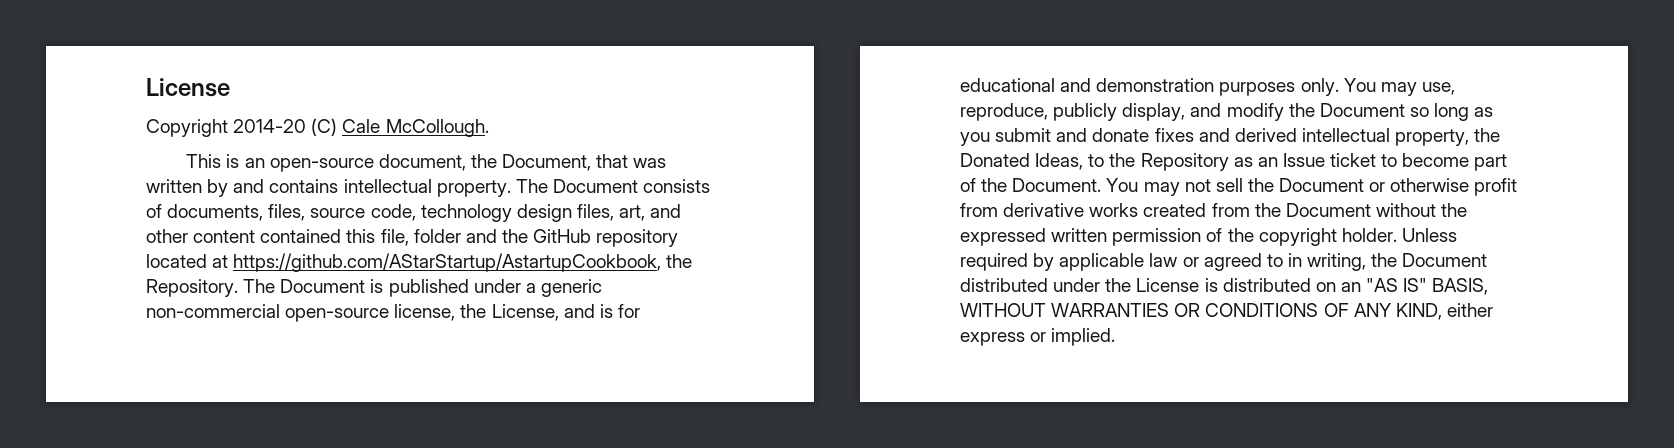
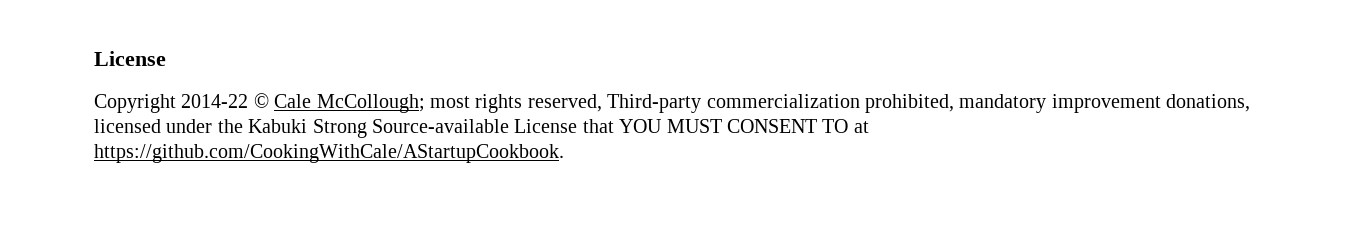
[233,118,489,137] [186,154,667,172] [146,179,711,197] [146,204,682,222] [146,229,679,247] [146,253,693,272] [146,279,602,297] [146,304,640,322] [960,78,1455,96] [960,103,1494,121] [960,128,1501,146] [960,153,1508,171] [960,178,1518,196] [960,203,1468,217] [960,228,1457,246] [960,253,1488,271] [960,278,1489,295] [960,303,1493,320] [960,328,1116,346] 2014-20 (C) Cale McCollough. // This is an open-source document, the Document, that was written by and contains intellectual property. The Document consists of documents, files, source code, technology design files, art, and other content contained this file, folder and the GitHub repository located at https://github.com/AStarStartup/AstartupCookbook, the Repository. The Document is published under a generic non-commercial open-source license, the License, and is for educational and demonstration purposes only. You may use, reproduce, publicly display, and modify the Document so long as you submit and donate fixes and derived intellectual property, the Donated Ideas, to the Repository as an Issue ticket to become part of the Document. You may not sell the Document or otherwise profit from derivative works created from the Document without the expressed written permission of the copyright holder. Unless required by applicable law or agreed to in writing, the Document distributed under the License is distributed on an "AS IS" BASIS, WITHOUT WARRANTIES OR CONDITIONS OF ANY KIND, either express or implied. -> [181,93,1251,113] [94,119,869,138] [94,144,564,163] 2014-22 © Cale McCollough; most rights reserved, Third-party commercialization prohibited, mandatory improvement donations, licensed under the Kabuki Strong Source-available License that YOU MUST CONSENT TO at https://github.com/CookingWithCale/AStartupCookbook.

